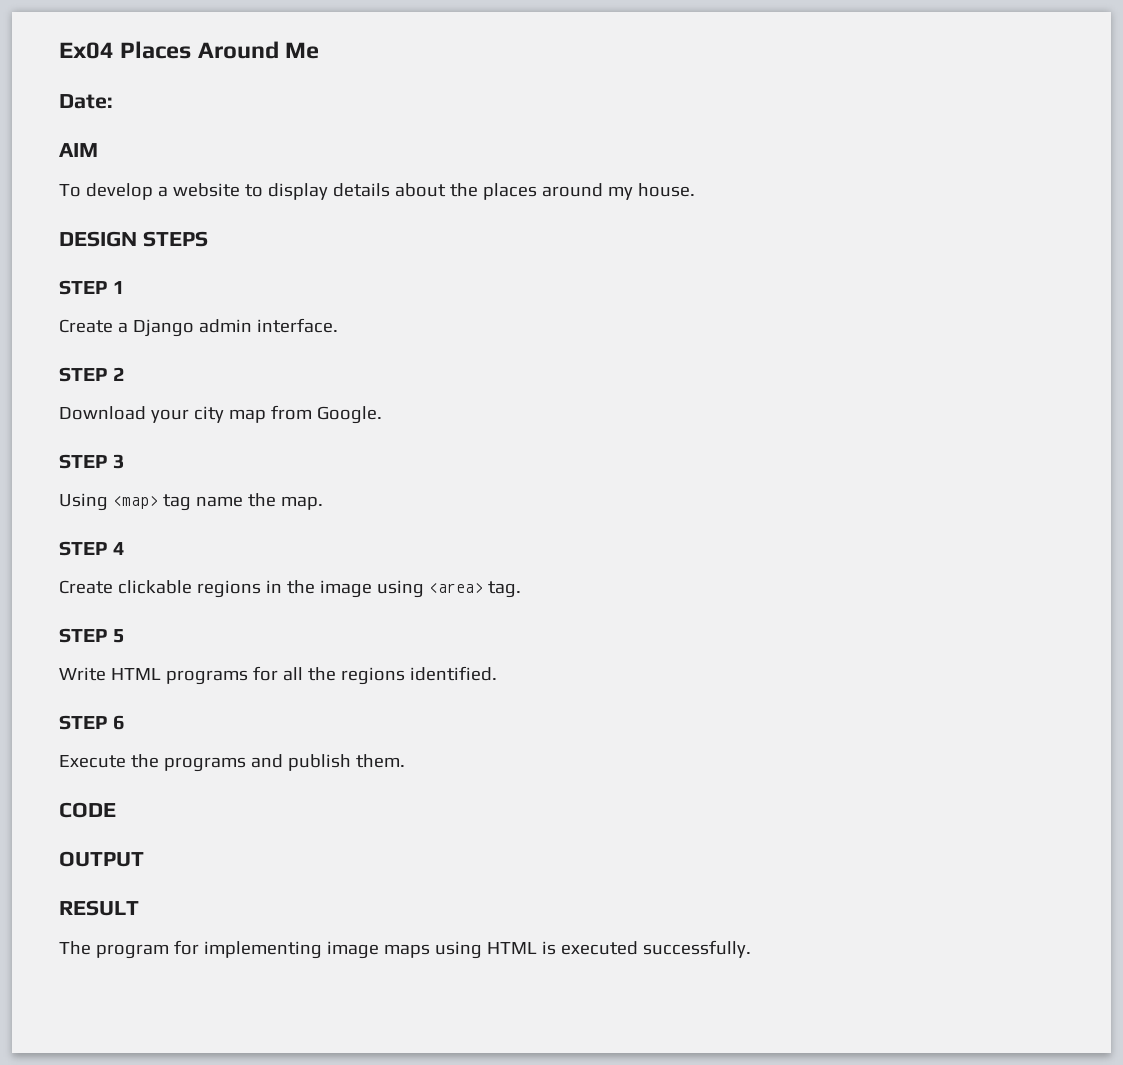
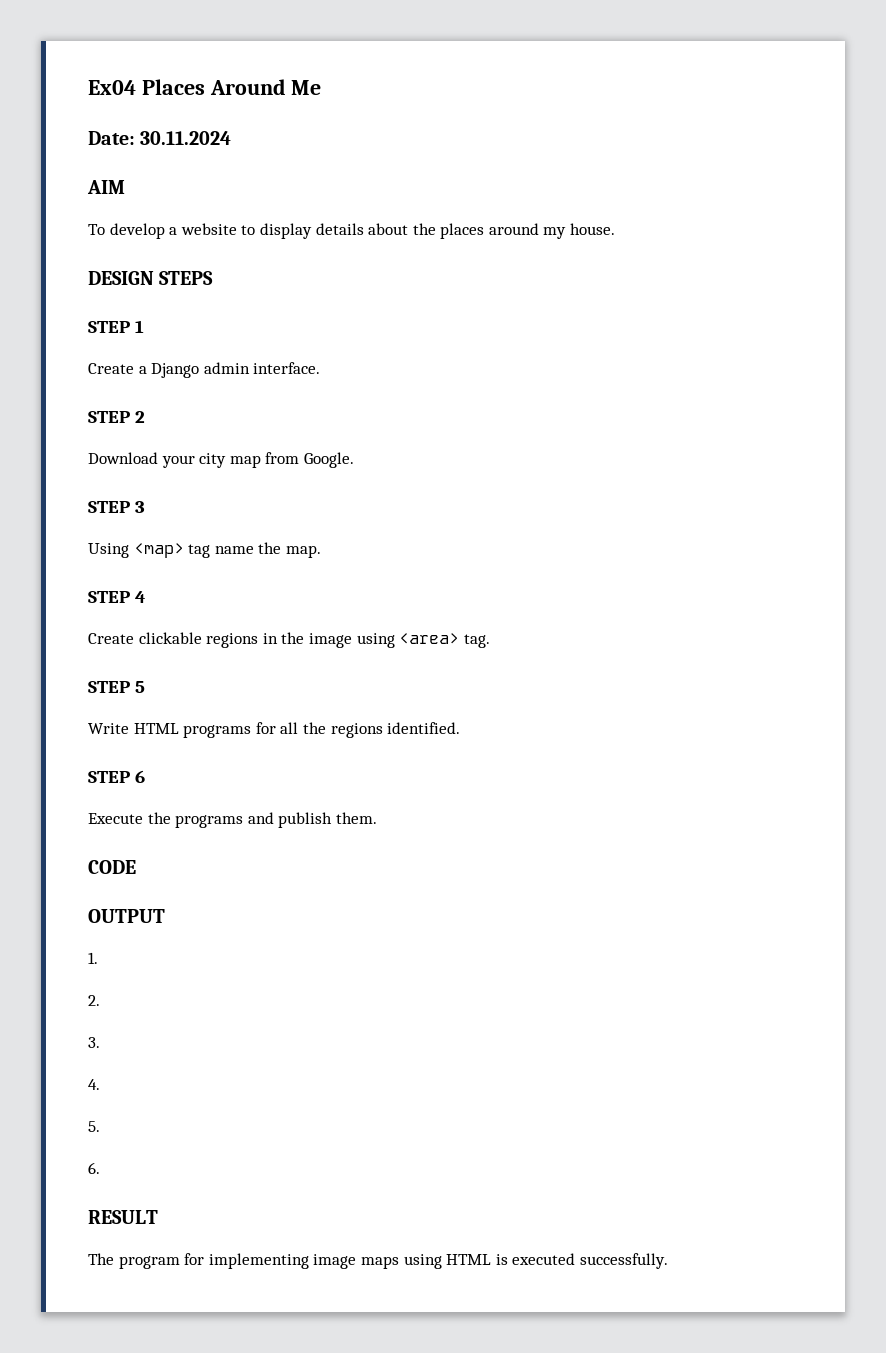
(113, 101) none -> [140,131,232,145] 30.11.2024
(144, 859) none -> [88,952,98,964] [88,995,100,1006] [88,1037,100,1048] [88,1079,100,1090] [88,1121,100,1132] [88,1162,100,1174] // 1. // 2. // 3. // 4. // 5. // 6.

